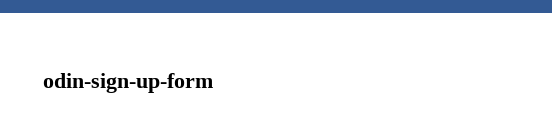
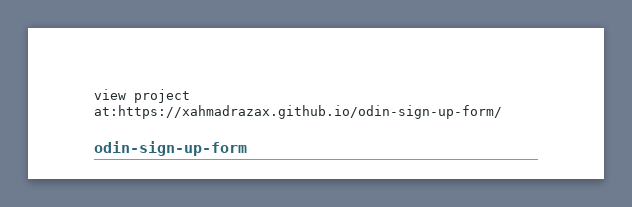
(43, 83) none -> [94,89,190,103] [94,105,502,119] view project at:https://xahmadrazax.github.io/odin-sign-up-form/ //

